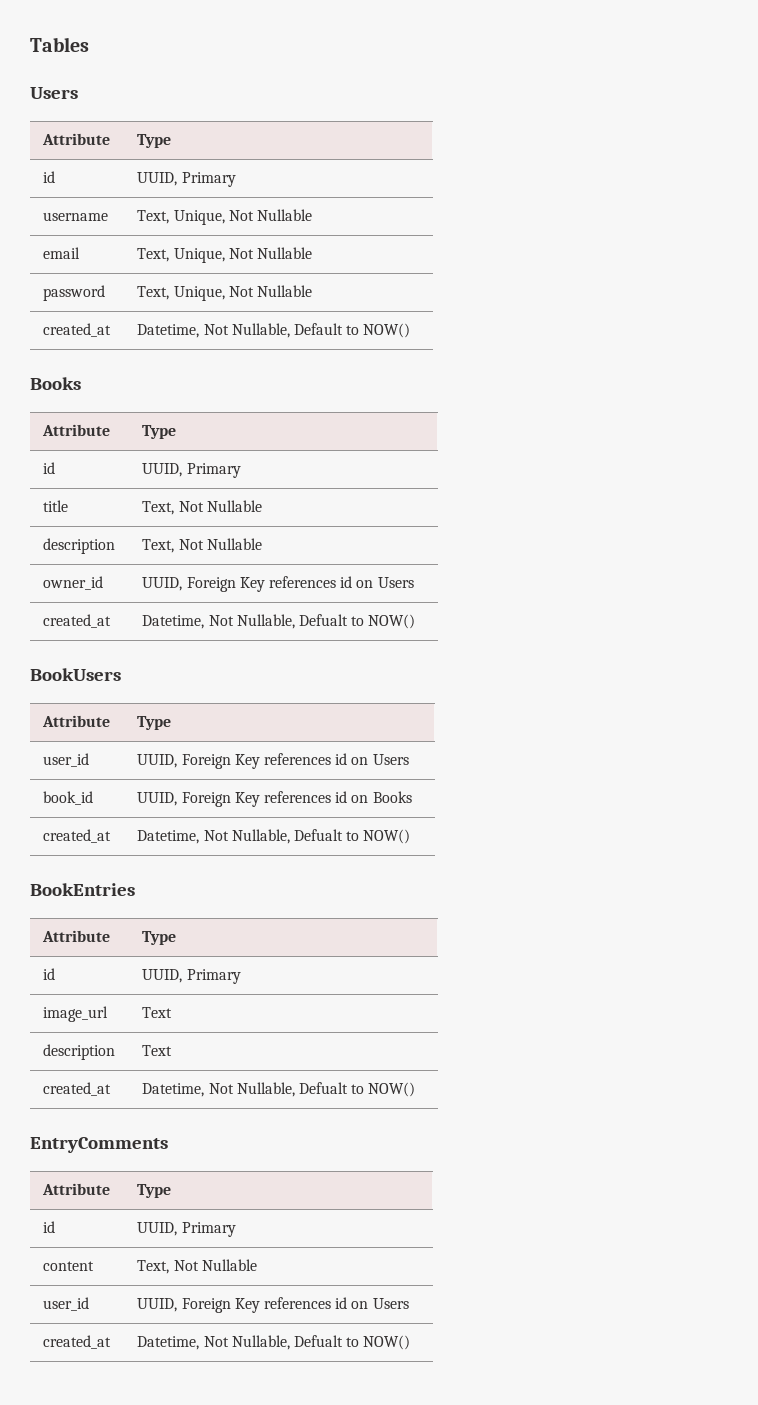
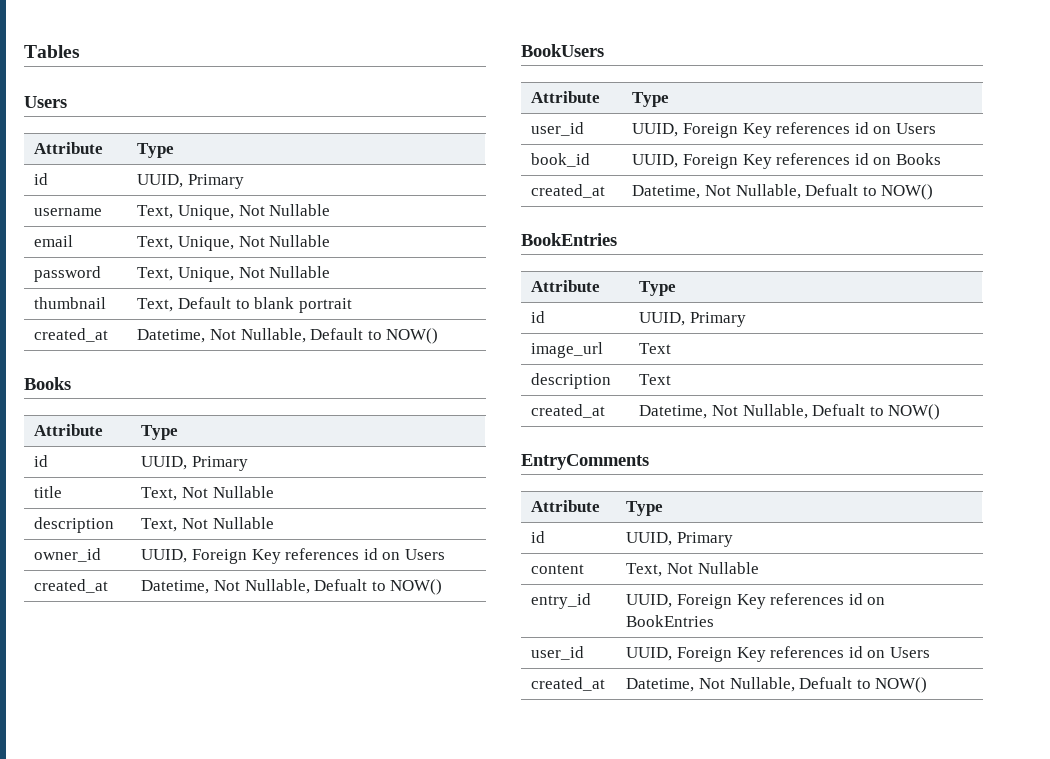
(313, 291) none -> [34,297,107,309] [137,297,352,313] // thumbnail | Text, Default to blank portrait
(257, 1265) none -> [531,593,592,609] [626,593,886,609] [626,615,715,627] // entry_id | UUID, Foreign Key references id on BookEntries

